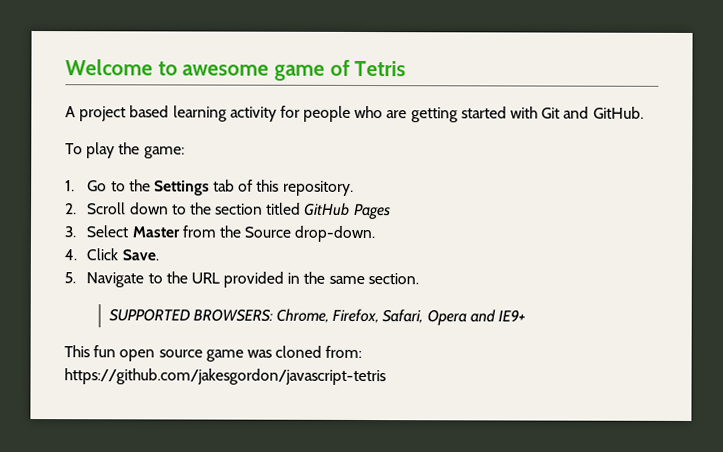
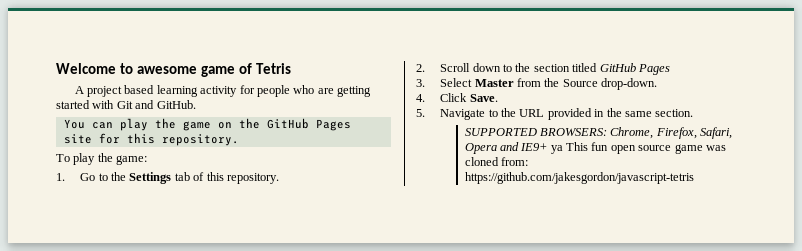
(644, 112) none -> [63,118,351,131] [63,133,239,146] // You can play the game on the GitHub Pages site for this repository.
(526, 315) // -> [550,145,563,154] ya

